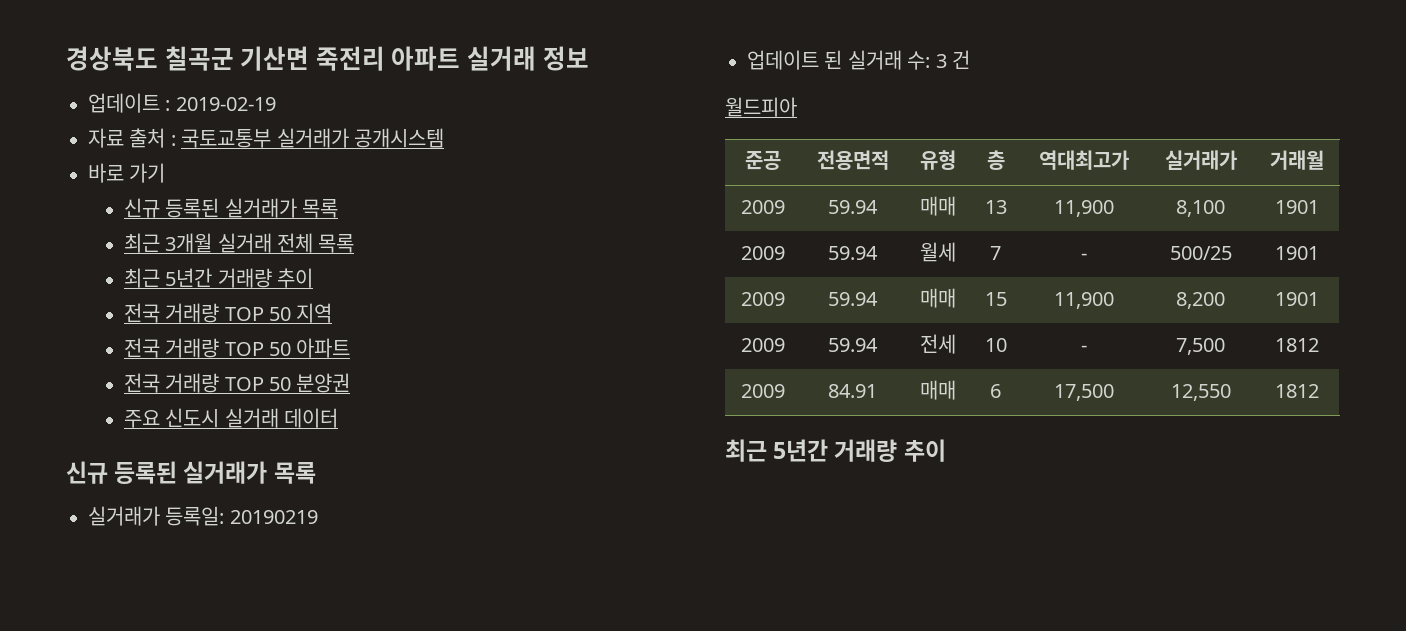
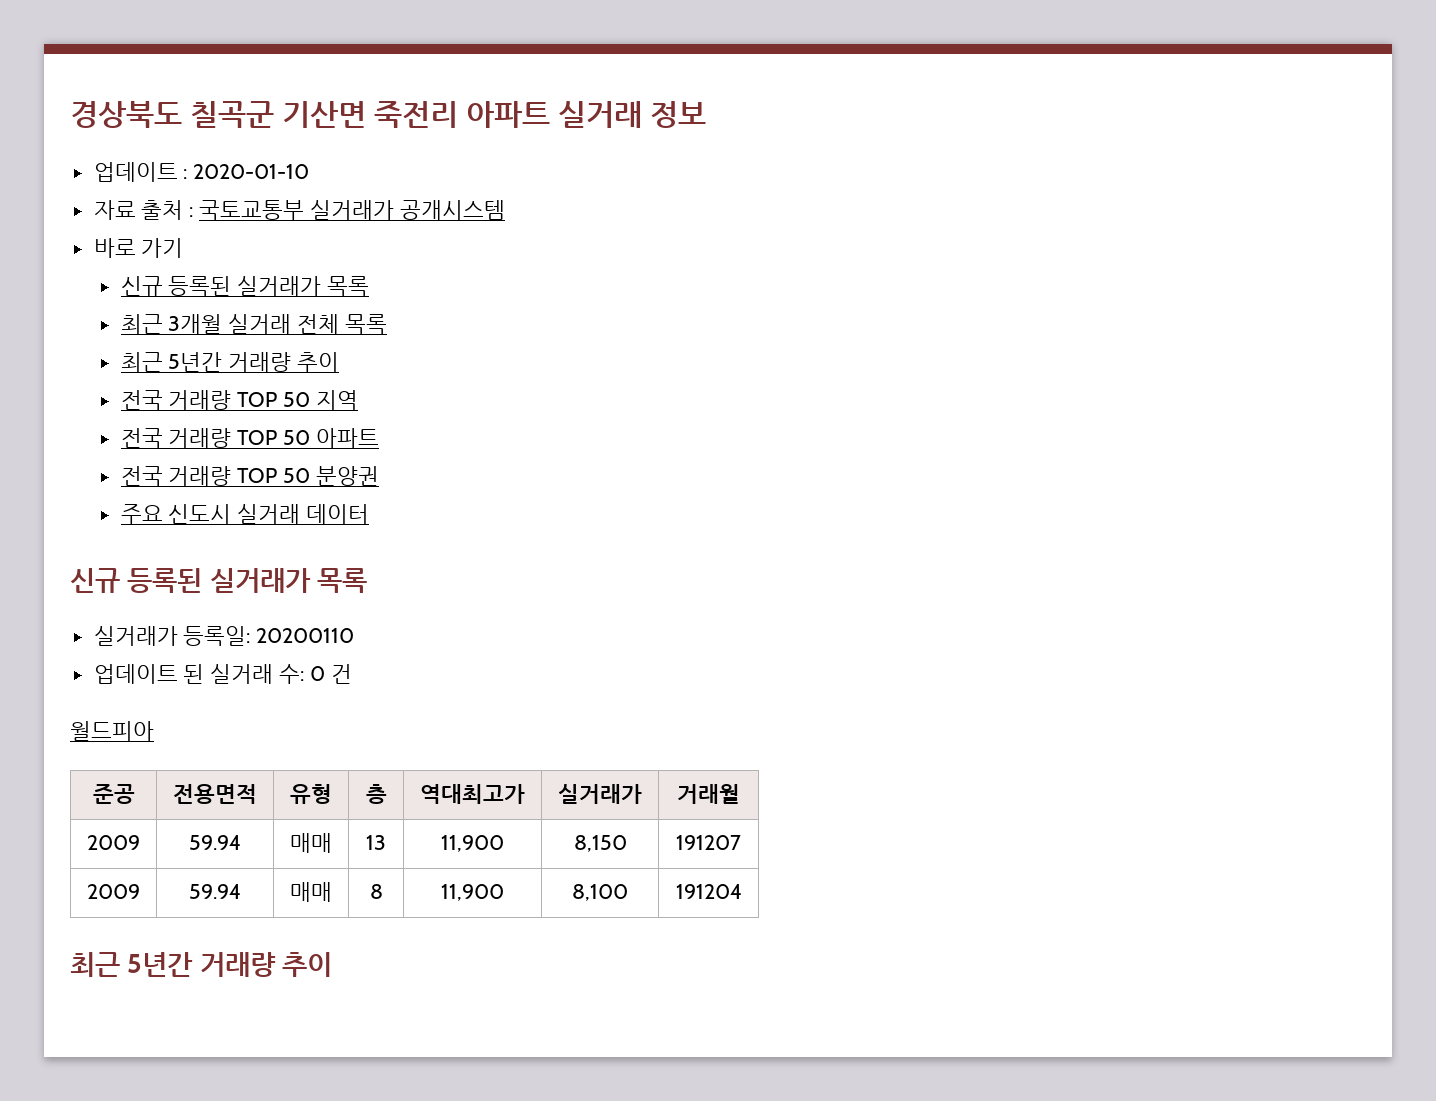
[175,97,276,111] 2019-02-19 -> [193,164,310,179] 2020-01-10
[229,510,318,524] 20190219 -> [256,628,355,643] 20200110
[935,54,947,68] 3 -> [309,666,325,681] 0
[1176,200,1225,217] [1274,200,1319,214] [740,246,785,260] [828,246,878,260] [920,242,956,262] [990,246,1001,260] [1081,253,1087,260] [1169,246,1232,260] [1274,246,1319,260] [740,292,785,306] [828,292,878,306] [920,288,956,308] [984,292,1007,306] [1054,292,1114,309] [1176,292,1225,309] [1274,292,1319,306] [740,338,785,352] [828,338,878,352] [920,334,956,354] [984,338,1007,352] [1081,345,1087,352] [1176,338,1225,355] [1274,338,1319,352] [740,384,785,398] [828,384,877,398] [920,380,956,400] [990,384,1001,398] [1054,384,1114,401] [1170,384,1231,401] [1274,384,1319,398] 8,100 | 1901 // 2009 | 59.94 | 월세 | 7 | - | 500/25 | 1901 // 2009 | 59.94 | 매매 | 15 | 11,900 | 8,200 | 1901 // 2009 | 59.94 | 전세 | 10 | - | 7,500 | 1812 // 2009 | 84.91 | 매매 | 6 | 17,500 | 12,550 | 1812 -> [573,835,627,852] [676,835,741,850] [87,884,140,899] [189,884,241,899] [290,882,332,902] [369,884,383,899] [441,884,504,901] [572,884,628,901] [675,884,742,899] 8,150 | 191207 // 2009 | 59.94 | 매매 | 8 | 11,900 | 8,100 | 191204

